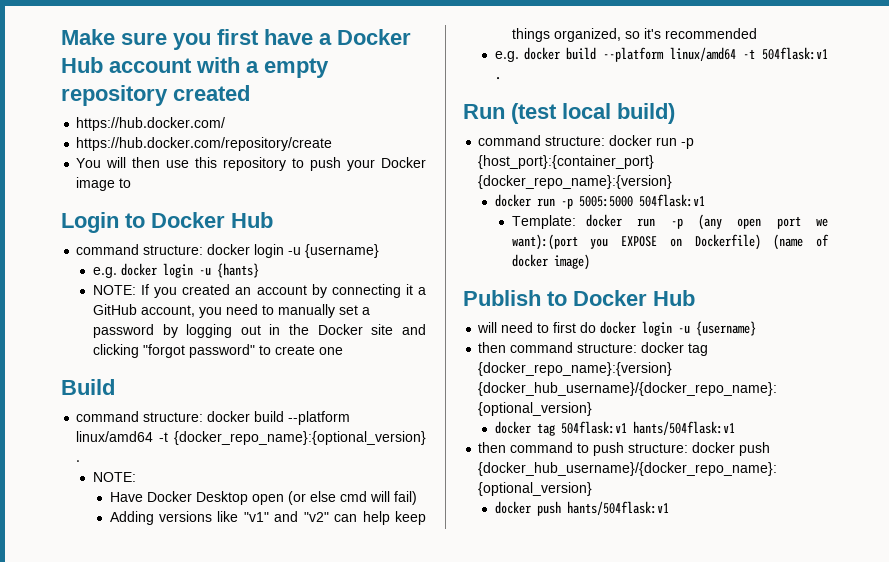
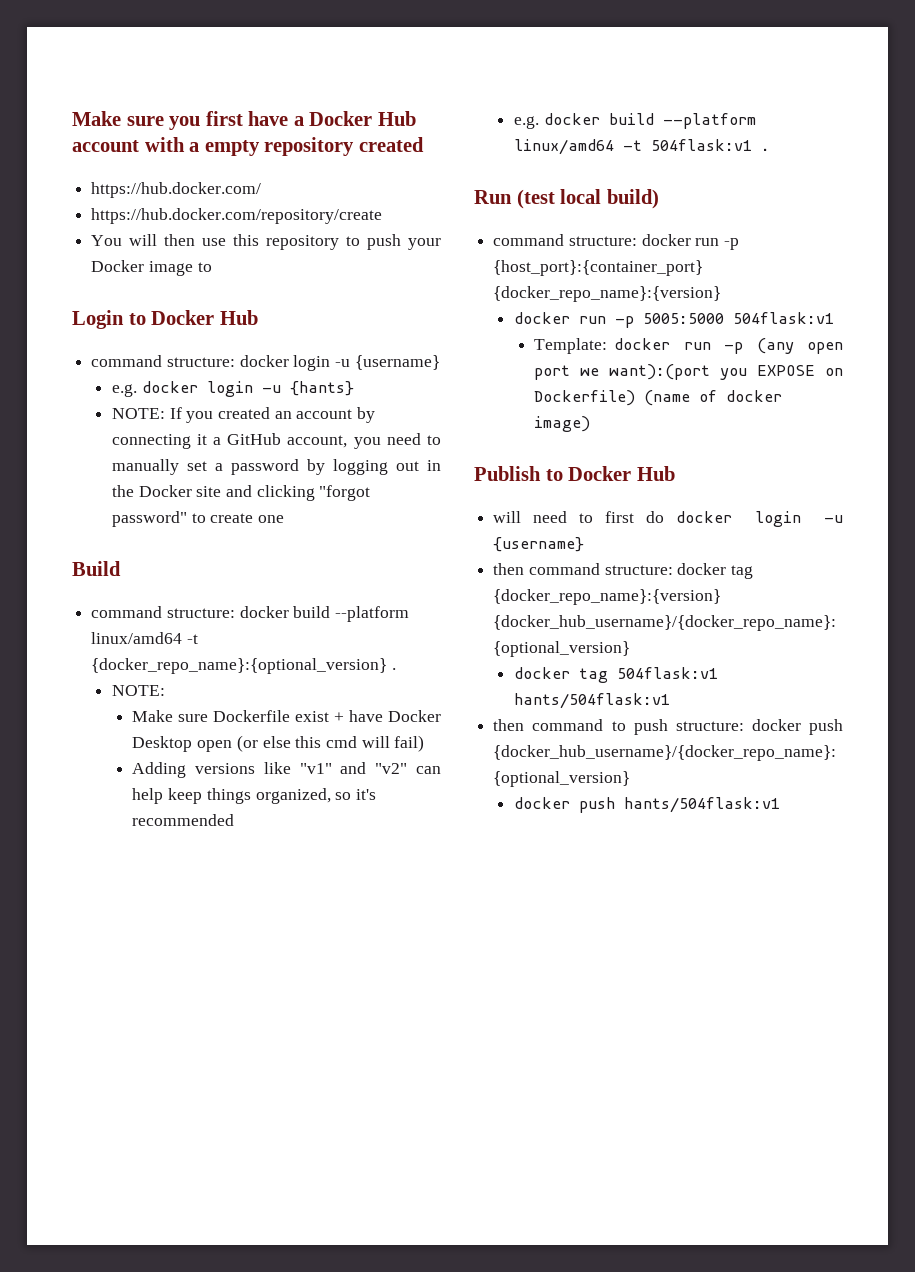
[109,492,143,502] Have -> [132,710,384,722] Make sure Dockerfile exist + have
(336, 496) none -> [295,736,322,748] this

